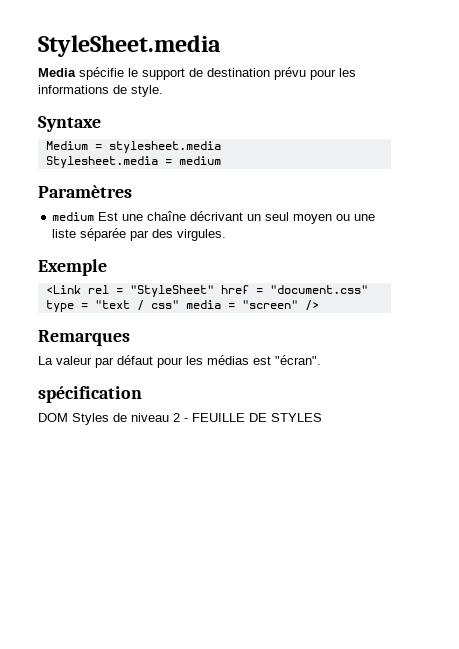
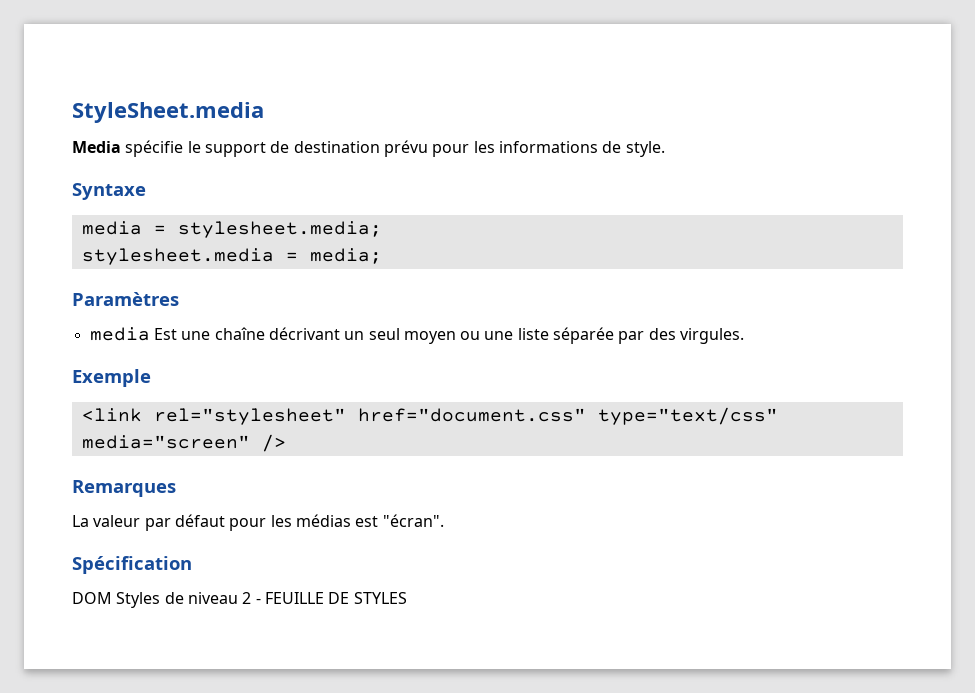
[45,141,221,153] [45,156,221,168] Medium = stylesheet.media // Stylesheet.media = medium -> [81,221,382,238] [81,248,382,265] media = stylesheet.media; // stylesheet.media = media;
[52,212,95,221] medium -> [89,327,150,341] media
[45,285,368,297] [45,300,298,312] <Link rel = "StyleSheet" href = "document.css" type = "text / css" media = "screen" -> [81,407,778,425] [81,435,250,449] <link rel="stylesheet" href="document.css" type="text/css" media="screen"
[38,386,142,403] spécification -> [72,556,192,574] Spécification

